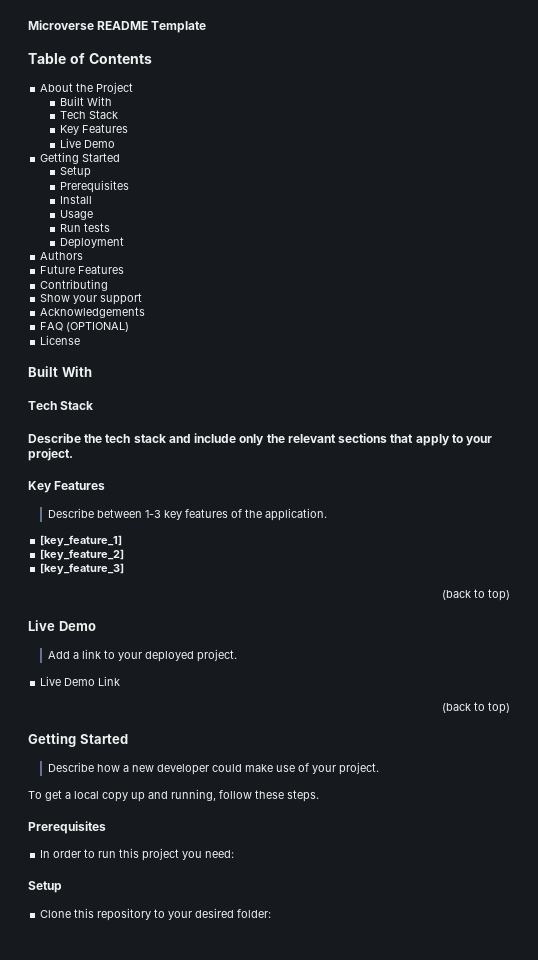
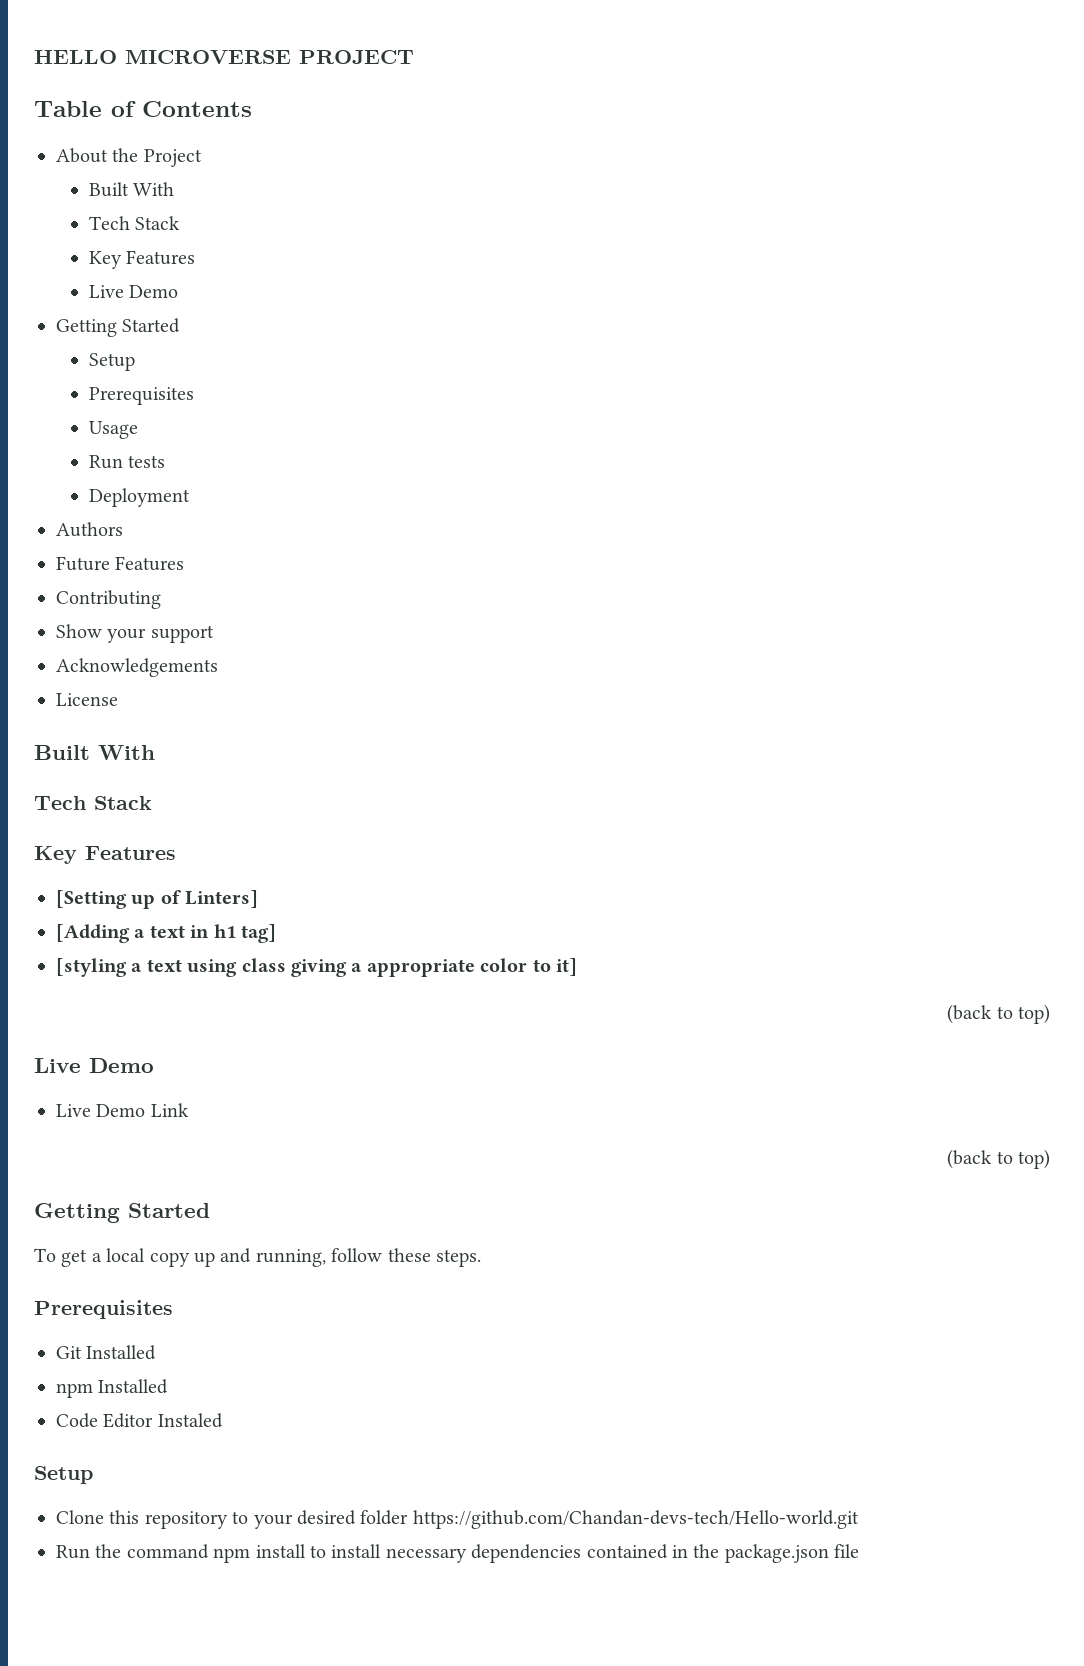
[28,20,207,33] Microverse README Template -> [34,50,414,64] HELLO MICROVERSE PROJECT
[59,195,92,204] // Install -> (194, 396) none
[40,322,130,332] // FAQ (OPTIONAL) -> (218, 667) none
[28,433,493,446] [28,448,73,461] [28,481,106,493] [47,508,327,521] [40,535,123,547] [40,549,125,561] [40,563,125,575] Describe the tech stack and include only the relevant sections that apply to your project. // Key Features // Describe between 1-3 key features of the application. // [key_feature_1] // [key_feature_2] // [key_feature_3] -> [34,846,176,864] [56,890,259,909] [56,924,276,943] [56,958,577,977] Key Features // [Setting up of Linters] // [Adding a text in h1 tag] // [styling a text using class giving a appropriate color to it]
[47,649,237,662] // Add a link to your deployed project. -> (154, 1065) none
[47,762,379,775] // Describe how a new developer could make use of your project. -> (210, 1210) none
[40,848,235,861] In order to run this project you need: -> [56,1345,157,1360] [56,1379,169,1398] [56,1413,223,1428] Git Installed // npm Installed // Code Editor Instaled
[237,909,272,918] folder: -> [360,1510,859,1529] [56,1544,860,1563] folder https://github.com/Chandan-devs-tech/Hello-world.git // Run the command npm install to install necessary dependencies contained in the package.json file

